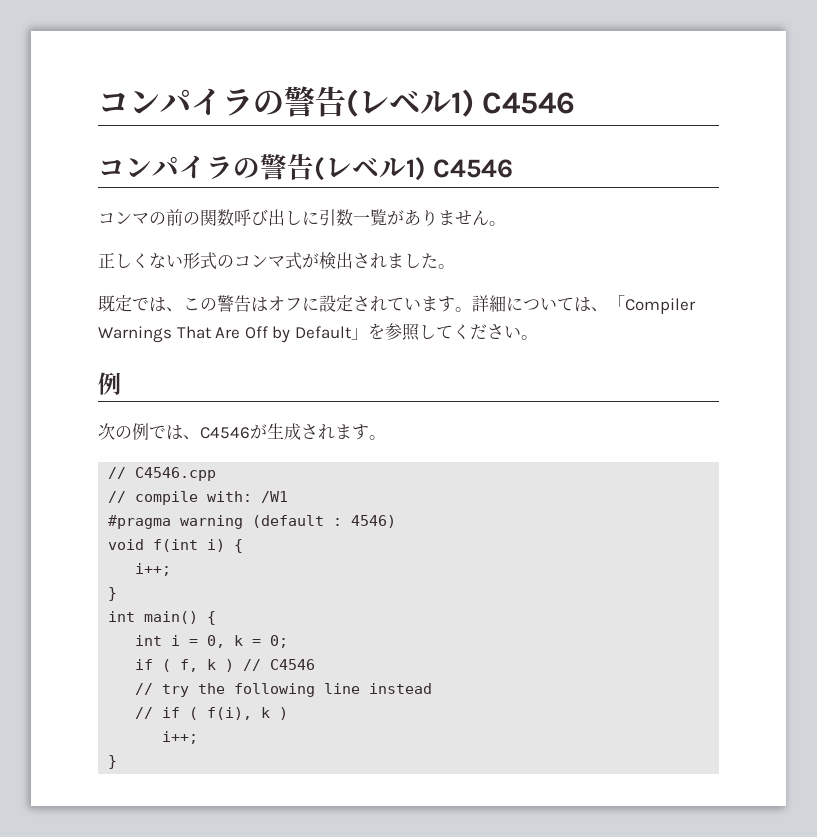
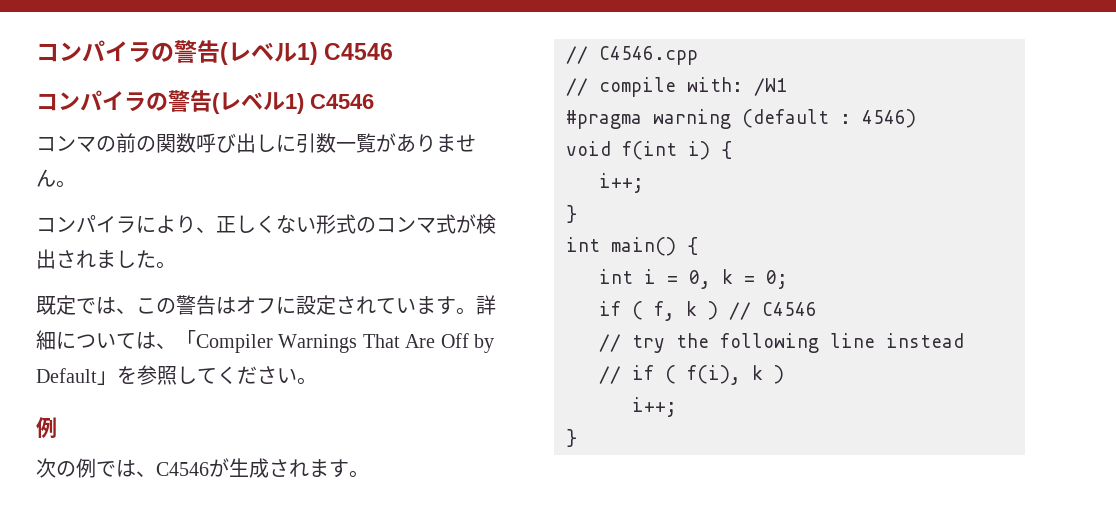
(506, 223) none -> [36,215,216,234] コンパイラにより、

